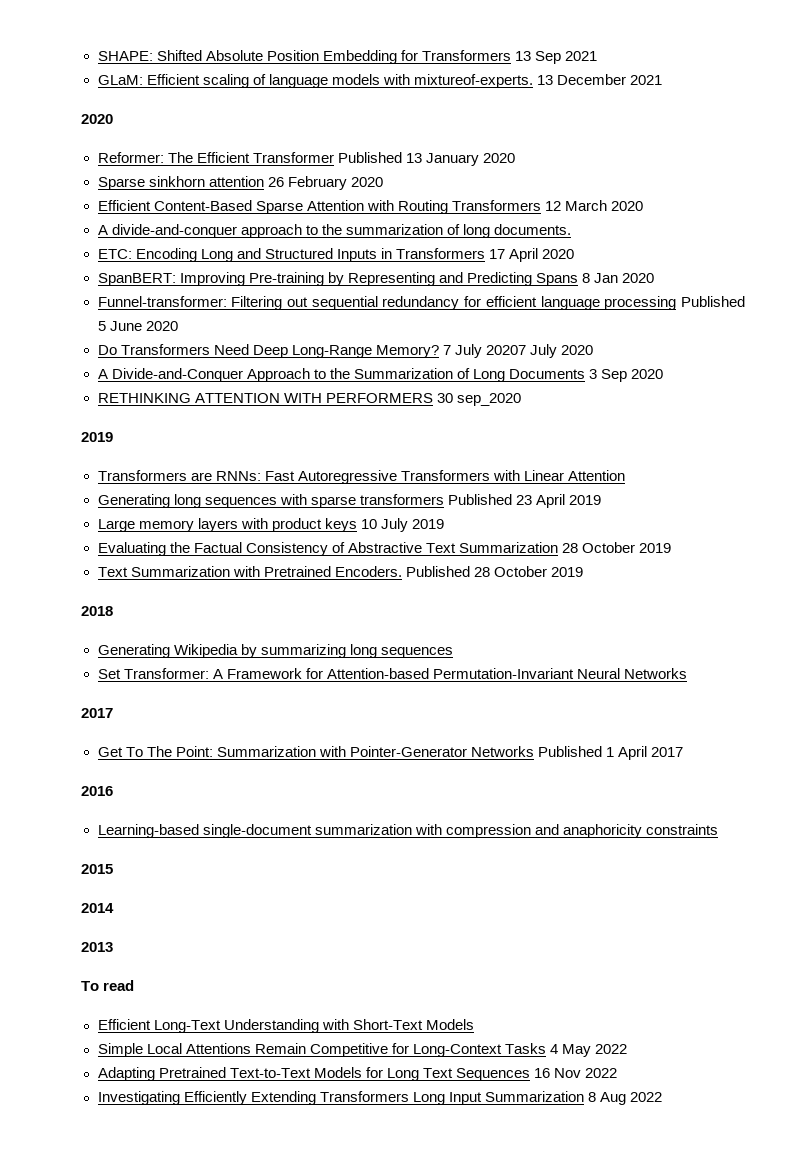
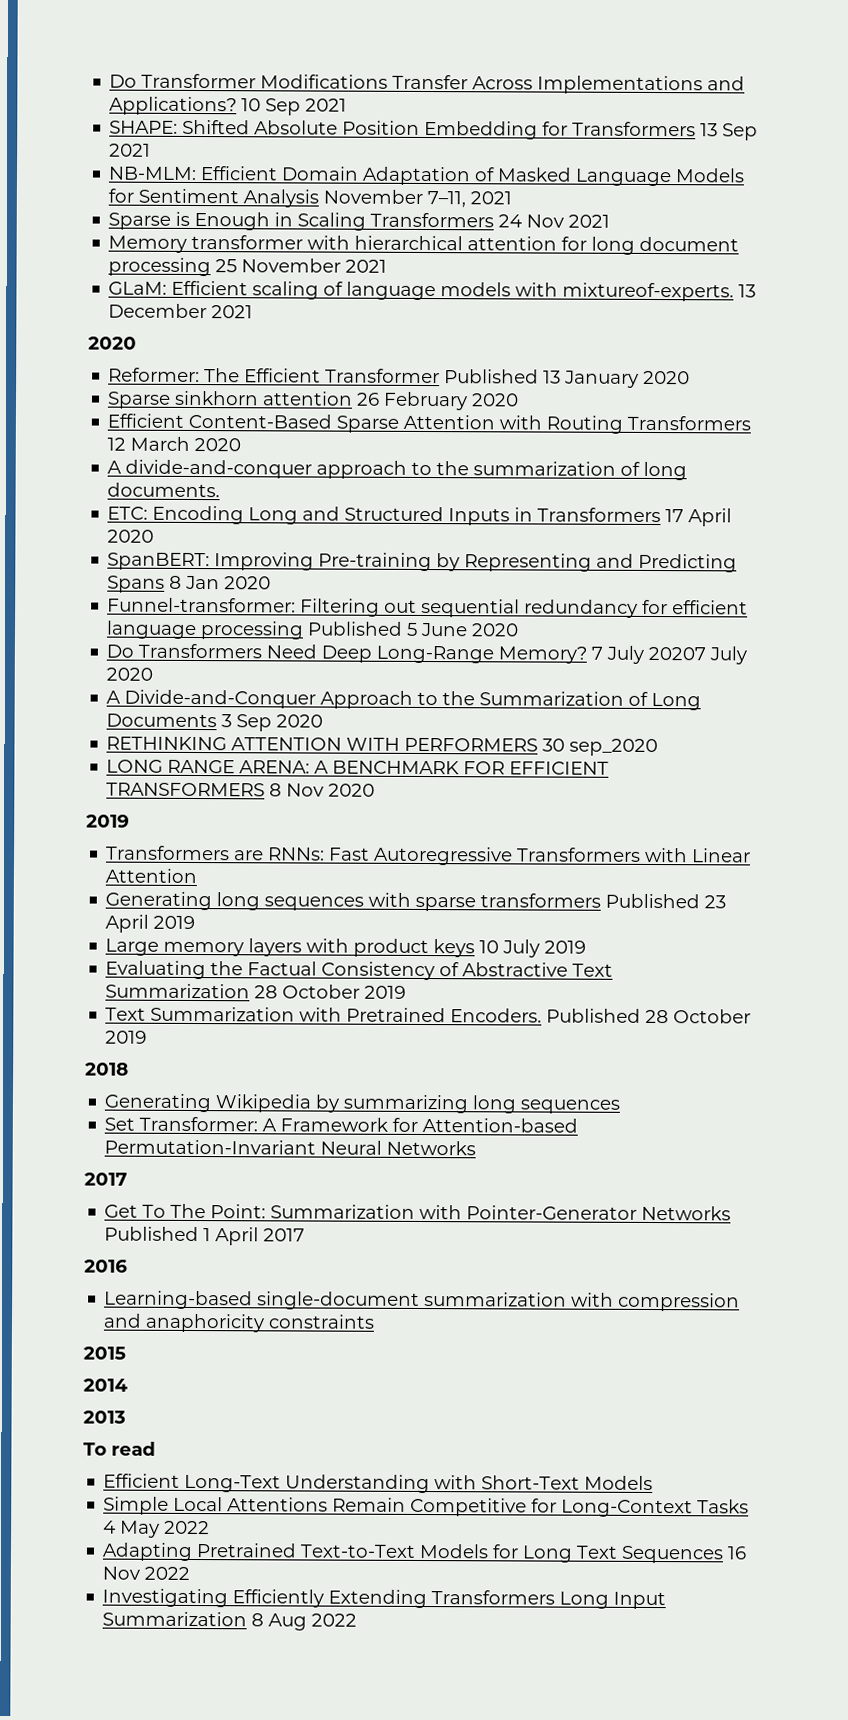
(97, 56) none -> [109,73,746,95] [109,96,348,116] Do Transformer Modifications Transfer Across Implementations and Applications? 10 Sep 2021 //
(597, 56) none -> [108,166,746,187] [108,188,513,208] [108,211,611,231] [108,234,740,255] [108,257,388,277] // NB-MLM: Efficient Domain Adaptation of Masked Language Models for Sentiment Analysis November 7–11, 2021 // Sparse is Enough in Scaling Transformers 24 Nov 2021 // Memory transformer with hierarchical attention for long document processing 25 November 2021
(521, 399) none -> [106,759,610,775] [106,782,376,797] // LONG RANGE ARENA: A BENCHMARK FOR EFFICIENT TRANSFORMERS 8 Nov 2020

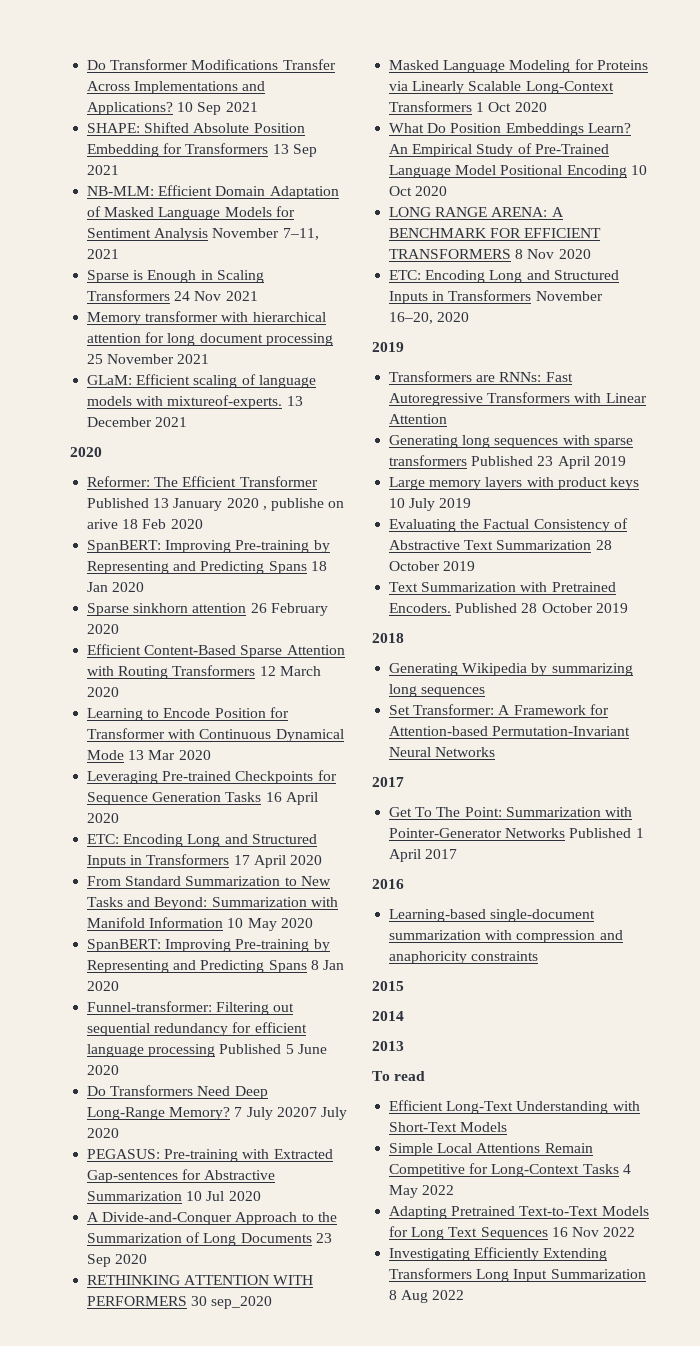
(691, 377) none -> [262,498,345,511] [87,519,203,529] [87,540,330,553] [87,561,327,574] [87,582,145,592] , publishe on arive 18 Feb 2020 // SpanBERT: Improving Pre-training by Representing and Predicting Spans 18 Jan 2020
[107,459,688,481] [107,482,221,498] A divide-and-conquer approach to the summarization of long documents. -> [87,707,289,721] [87,728,344,742] [87,750,211,760] [87,770,337,784] [87,792,318,805] [87,813,120,823] Learning to Encode Position for Transformer with Continuous Dynamical Mode 13 Mar 2020 // Leveraging Pre-trained Checkpoints for Sequence Generation Tasks 16 April 2020
(155, 536) none -> [87,876,331,886] [87,897,338,910] [87,917,313,931] // From Standard Summarization to New Tasks and Beyond: Summarization with Manifold Information 10 May 2020
(154, 674) none -> [87,1149,333,1162] [87,1169,276,1183] [87,1191,261,1201] // PEGASUS: Pre-training with Extracted Gap-sentences for Abstractive Summarization 10 Jul 2020
[221,714,233,728] 3 -> [315,1233,332,1243] 23
(659, 747) none -> [389,59,648,73] [389,81,614,94] [389,101,547,112] [389,123,631,136] [389,143,609,157] [389,165,647,178] [389,186,448,196] // Masked Language Modeling for Proteins via Linearly Scalable Long-Context Transformers 1 Oct 2020 // What Do Position Embeddings Learn? An Empirical Study of Pre-Trained Language Model Positional Encoding 10 Oct 2020
(376, 790) none -> [389,270,619,283] [389,290,603,304] [389,312,470,324] // ETC: Encoding Long and Structured Inputs in Transformers November 16–20, 2020

